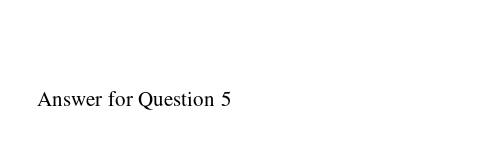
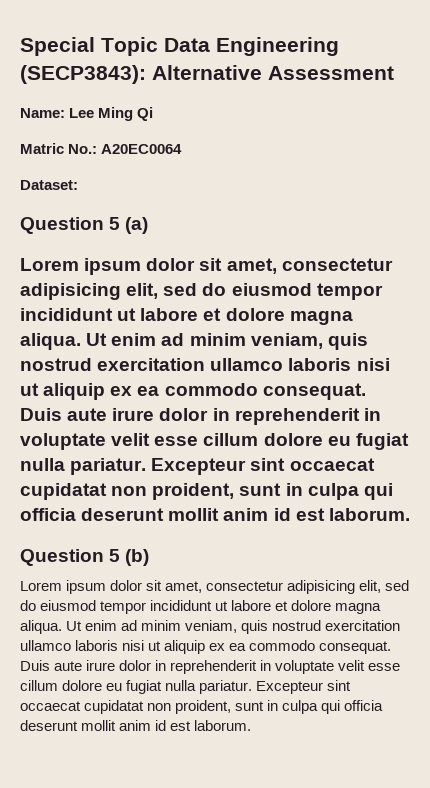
[37,91,233,110] Answer for Question 5 -> [20,37,339,56] [20,65,394,84] [20,107,154,121] [20,143,183,154] [20,180,78,190] [20,217,149,234] [20,258,393,275] [20,283,383,300] [20,308,353,325] [20,333,368,350] [20,358,390,371] [20,383,366,400] [20,408,381,425] [20,433,409,450] [20,458,375,475] [20,483,393,500] [20,508,410,521] [20,549,150,566] [20,580,410,594] [20,600,382,614] [20,620,401,634] [20,640,392,654] [20,660,401,674] [20,680,352,694] [20,700,384,714] [20,720,252,731] Special Topic Data Engineering (SECP3843): Alternative Assessment // Name: Lee Ming Qi // Matric No.: A20EC0064 // Dataset: // Question 5 (a) // Lorem ipsum dolor sit amet, consectetur adipisicing elit, sed do eiusmod tempor incididunt ut labore et dolore magna aliqua. Ut enim ad minim veniam, quis nostrud exercitation ullamco laboris nisi ut aliquip ex ea commodo consequat. Duis aute irure dolor in reprehenderit in voluptate velit esse cillum dolore eu fugiat nulla pariatur. Excepteur sint occaecat cupidatat non proident, sunt in culpa qui officia deserunt mollit anim id est laborum. // Question 5 (b) // Lorem ipsum dolor sit amet, consectetur adipisicing elit, sed do eiusmod tempor incididunt ut labore et dolore magna aliqua. Ut enim ad minim veniam, quis nostrud exercitation ullamco laboris nisi ut aliquip ex ea commodo consequat. Duis aute irure dolor in reprehenderit in voluptate velit esse cillum dolore eu fugiat nulla pariatur. Excepteur sint occaecat cupidatat non proident, sunt in culpa qui officia deserunt mollit anim id est laborum.

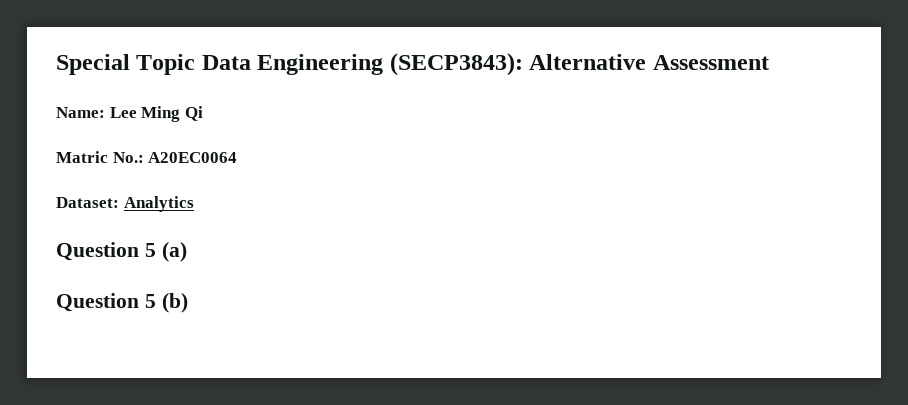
(78, 185) none -> [123,196,194,212] Analytics
[20,258,393,275] [20,283,383,300] [20,308,353,325] [20,333,368,350] [20,358,390,371] [20,383,366,400] [20,408,381,425] [20,433,409,450] [20,458,375,475] [20,483,393,500] [20,508,410,521] [20,549,150,566] [20,580,410,594] [20,600,382,614] [20,620,401,634] [20,640,392,654] [20,660,401,674] [20,680,352,694] [20,700,384,714] [20,720,252,731] Lorem ipsum dolor sit amet, consectetur adipisicing elit, sed do eiusmod tempor incididunt ut labore et dolore magna aliqua. Ut enim ad minim veniam, quis nostrud exercitation ullamco laboris nisi ut aliquip ex ea commodo consequat. Duis aute irure dolor in reprehenderit in voluptate velit esse cillum dolore eu fugiat nulla pariatur. Excepteur sint occaecat cupidatat non proident, sunt in culpa qui officia deserunt mollit anim id est laborum. // Question 5 (b) // Lorem ipsum dolor sit amet, consectetur adipisicing elit, sed do eiusmod tempor incididunt ut labore et dolore magna aliqua. Ut enim ad minim veniam, quis nostrud exercitation ullamco laboris nisi ut aliquip ex ea commodo consequat. Duis aute irure dolor in reprehenderit in voluptate velit esse cillum dolore eu fugiat nulla pariatur. Excepteur sint occaecat cupidatat non proident, sunt in culpa qui officia deserunt mollit anim id est laborum. -> [56,293,188,313] Question 5 (b)

